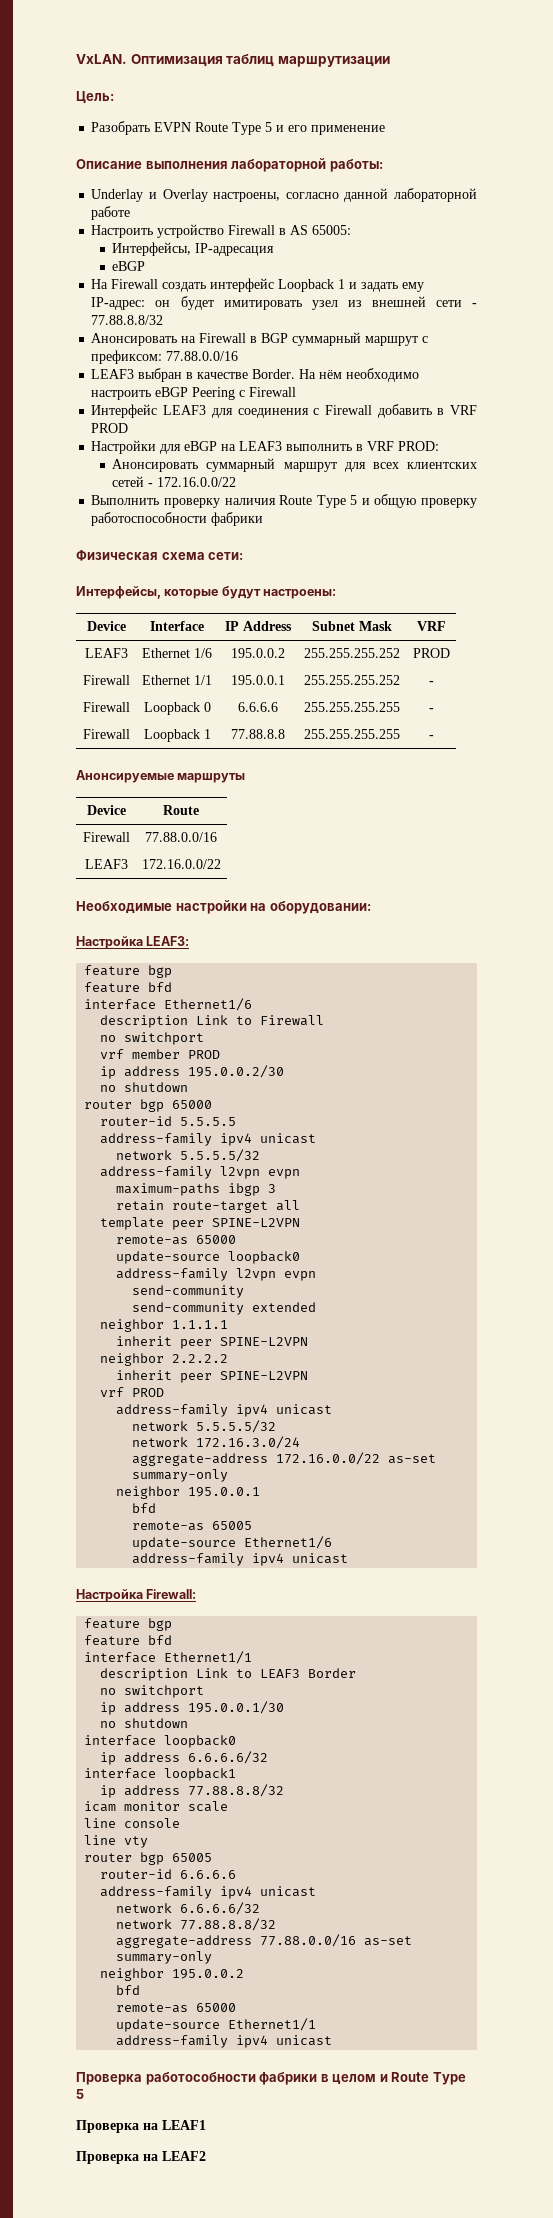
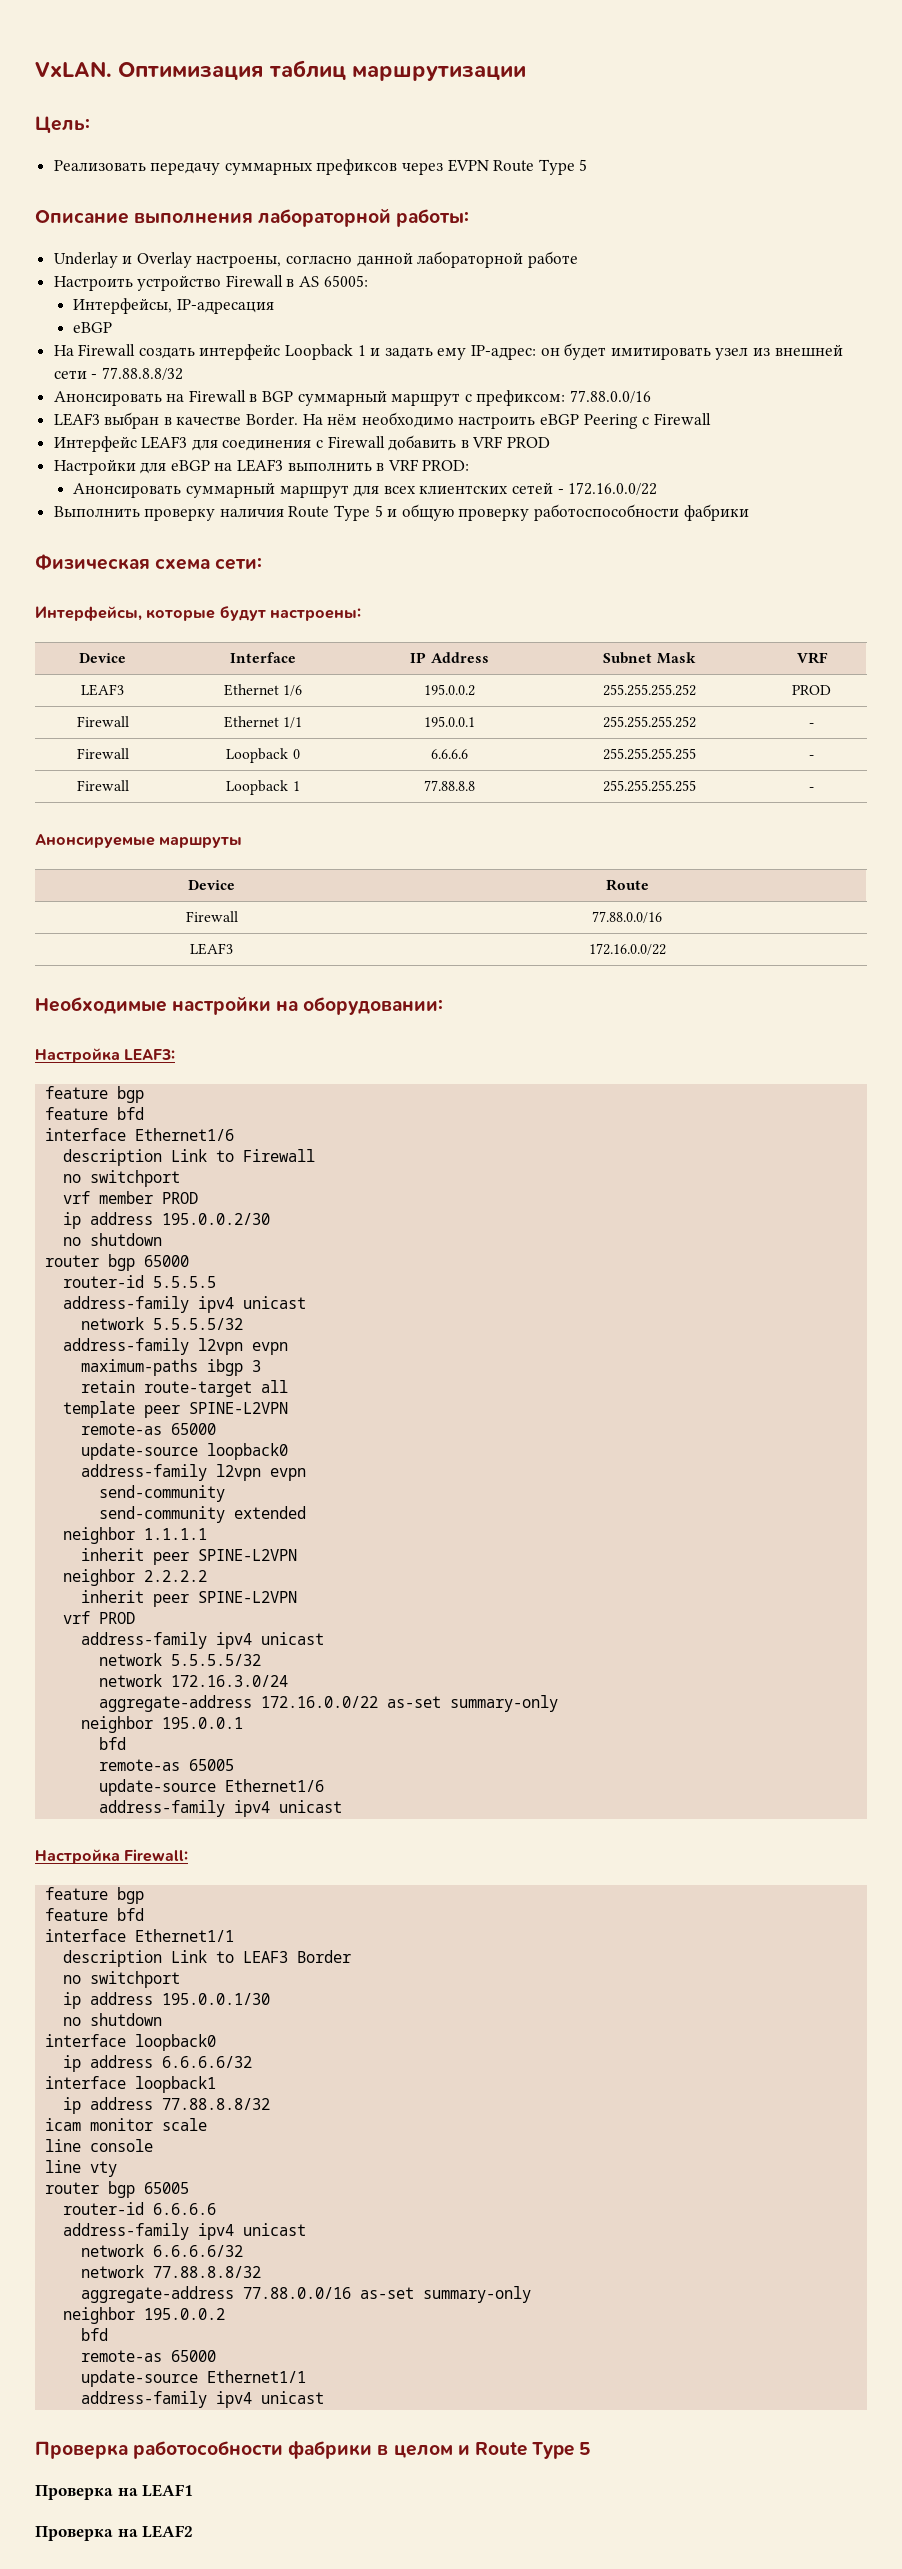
[91,121,151,135] Разобрать -> [53,159,444,175] Реализовать передачу суммарных префиксов через
[276,125,386,135] и его применение -> (588, 165) none

